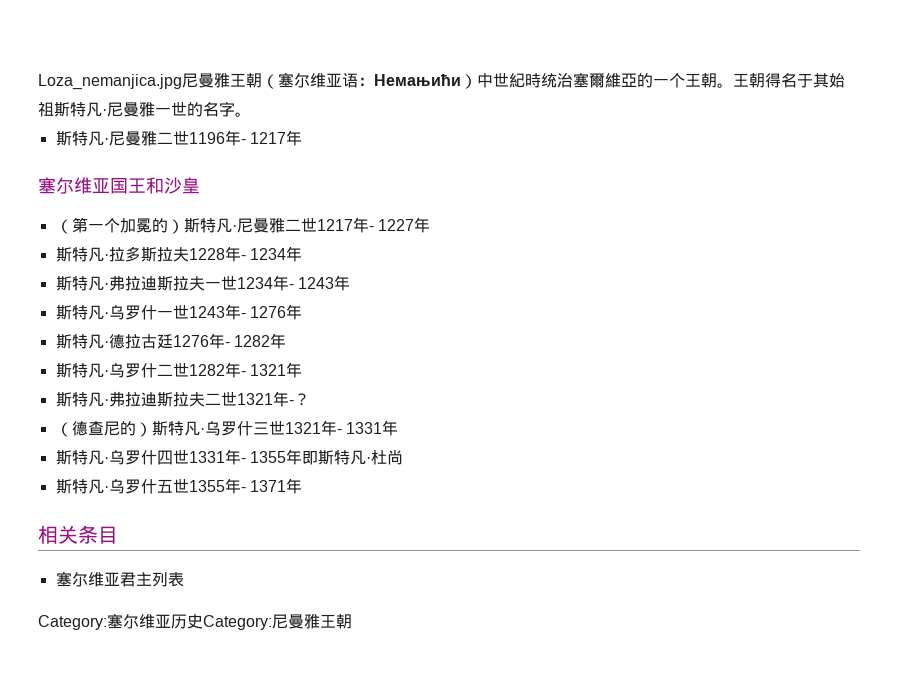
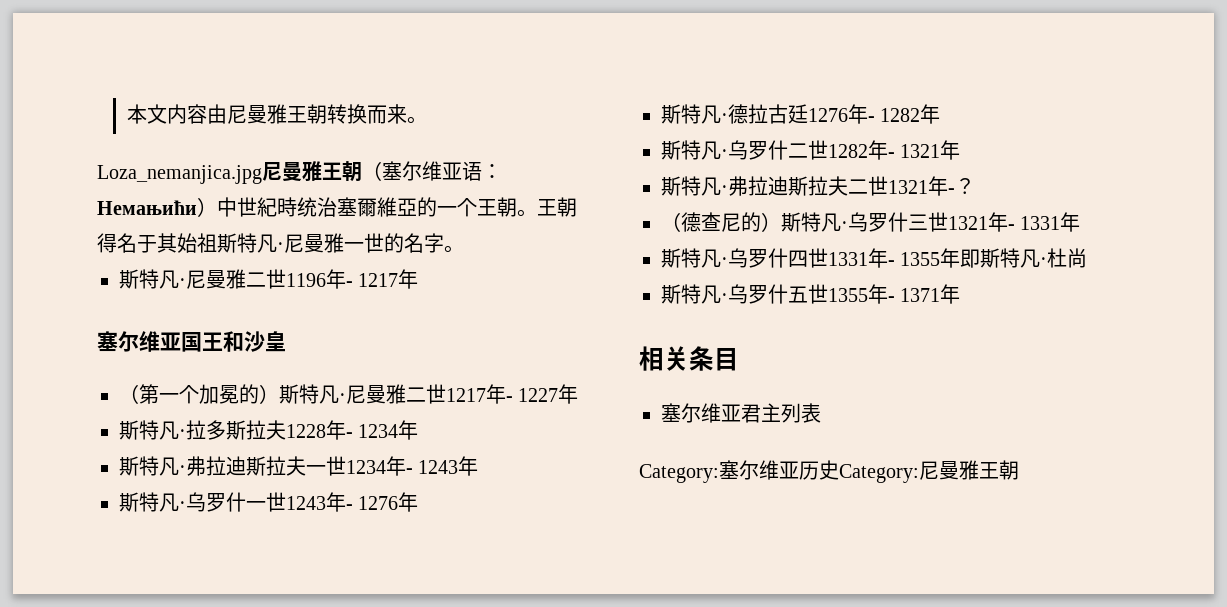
(38, 82) none -> [126,104,427,124] 本文内容由尼曼雅王朝转换而来。 //

